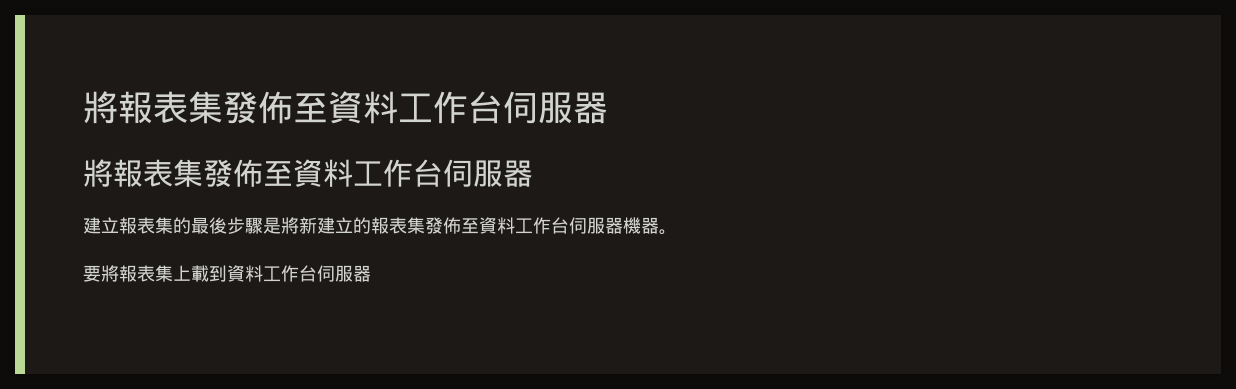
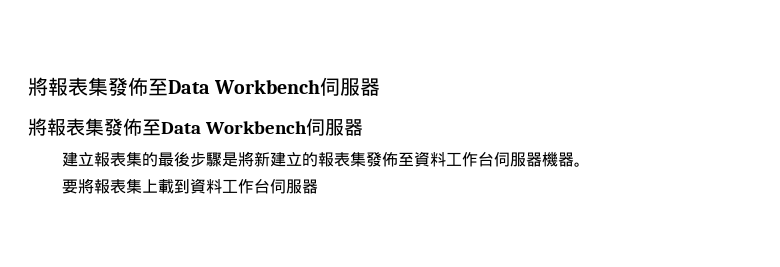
[83,91,503,124] 將報表集發佈至資料工作台 -> [28,77,321,96] 將報表集發佈至Data Workbench
[293,159,443,187] 資料工作台 -> [161,121,307,134] Data Workbench

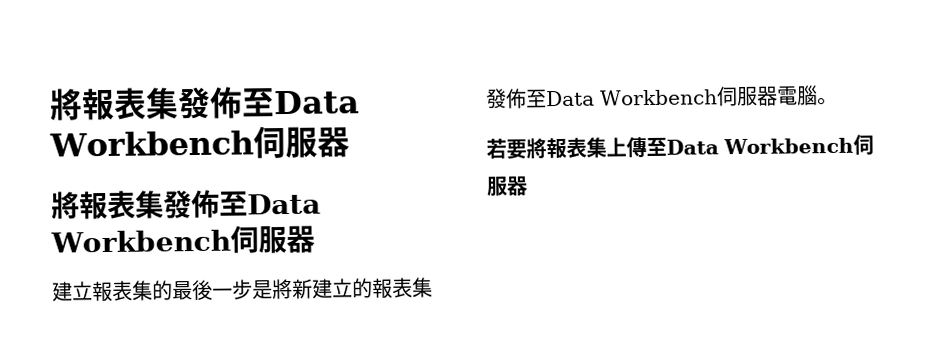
[189,152,222,167] 步驟 -> [212,279,253,300] 一步
[413,151,574,167] 資料工作台伺服器機器 -> [546,85,818,107] Data Workbench伺服器電腦
(590, 164) none -> [486,138,507,159] 若
[157,178,270,194] 載到資料工作台 -> [626,137,854,158] 傳至Data Workbench

